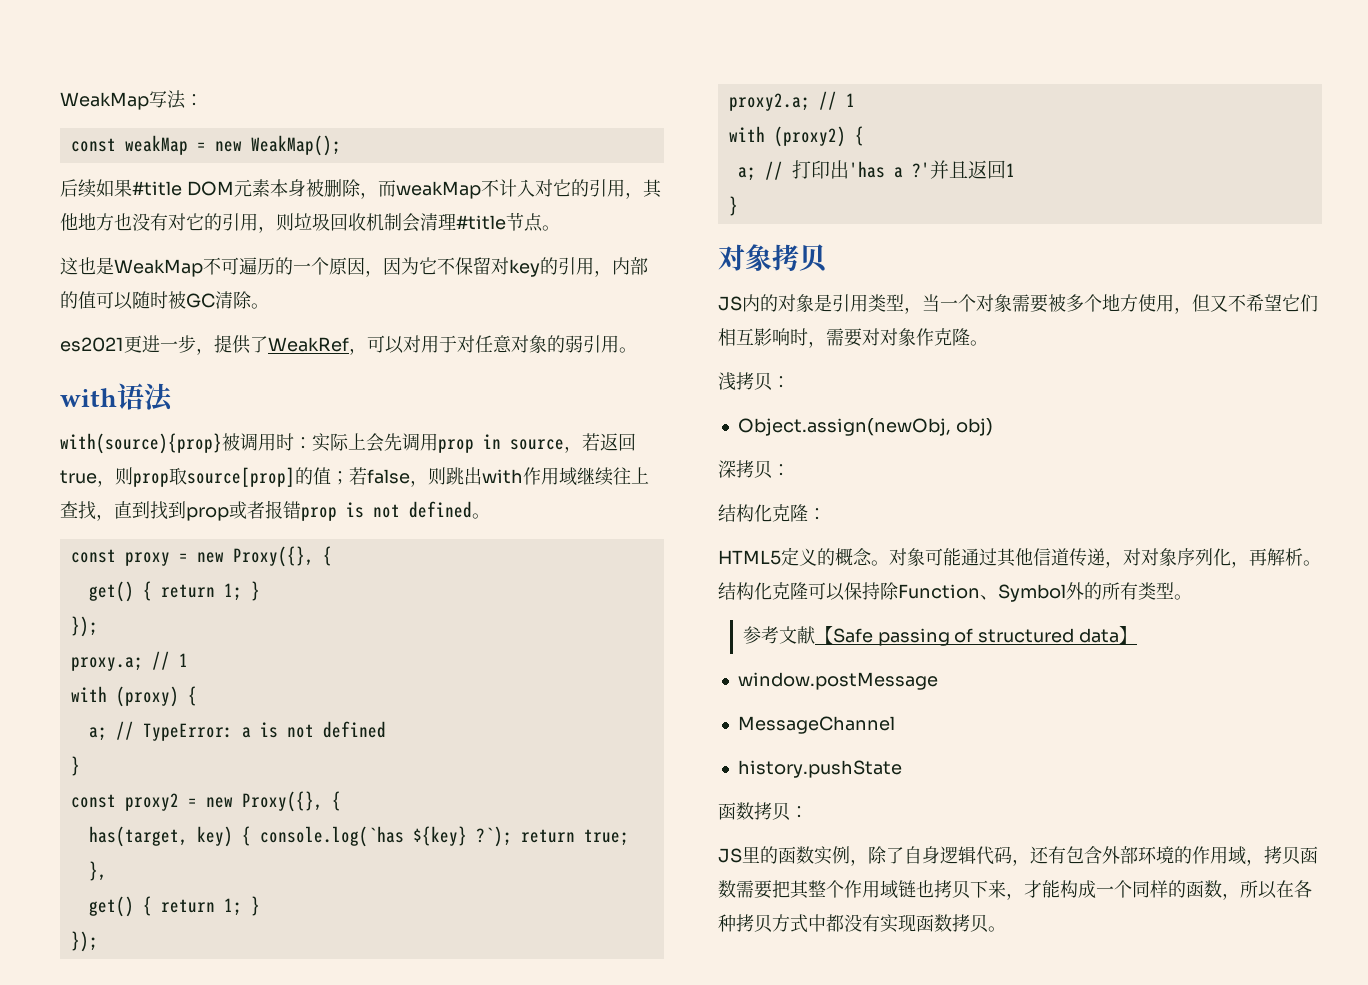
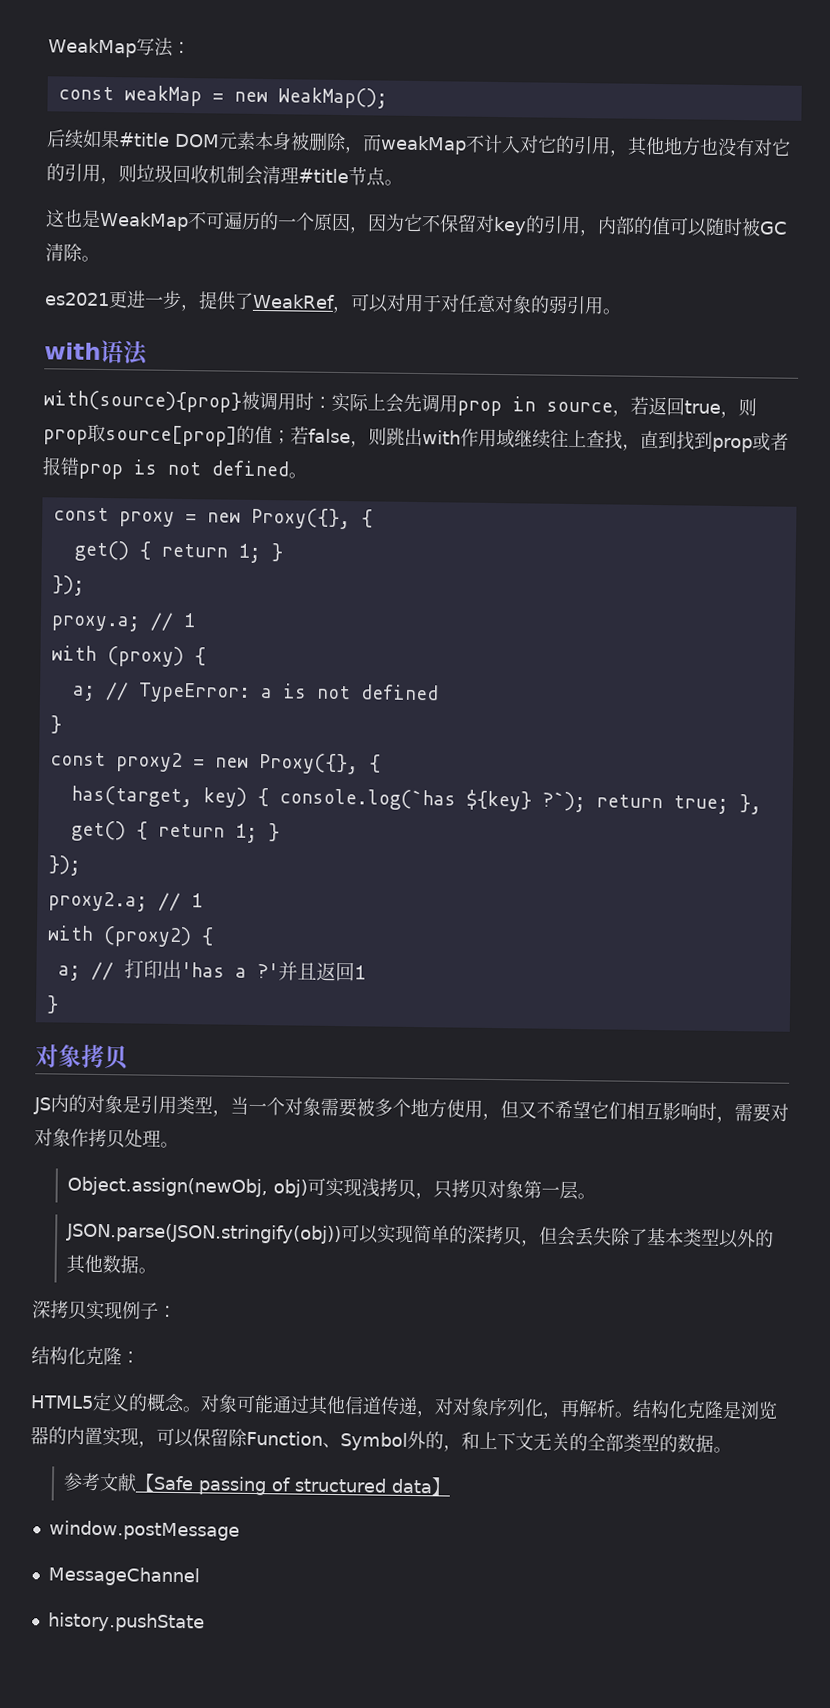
[934,328,988,346] [718,372,790,391] [737,418,993,436] [718,460,772,479] 克隆。 // 浅拷贝： // Object.assign(newObj, obj) // 深拷贝 -> [88,1128,179,1149] [67,1176,597,1201] [66,1222,775,1249] [66,1254,158,1274] [32,1300,159,1321] 拷贝处理。 // Object.assign(newObj, obj)可实现浅拷贝，只拷贝对象第一层。 // JSON.parse(JSON.stringify(obj))可以实现简单的深拷贝，但会丢失除了基本类型以外的其他数据。 // 深拷贝实现例子
[808,582,1174,602] 可以保持除Function、Symbol外的所有类型 -> [722,1400,778,1420] [30,1426,714,1453] 是浏览器的内置实现，可以保留除Function、Symbol外的，和上下文无关的全部类型的数据
[718,802,808,821] [718,846,1318,866] [718,880,1312,900] [718,914,1006,933] // 函数拷贝： // JS里的函数实例，除了自身逻辑代码，还有包含外部环境的作用域，拷贝函数需要把其整个作用域链也拷贝下来，才能构成一个同样的函数，所以在各种拷贝方式中都没有实现函数拷贝。 -> (205, 1622) none

